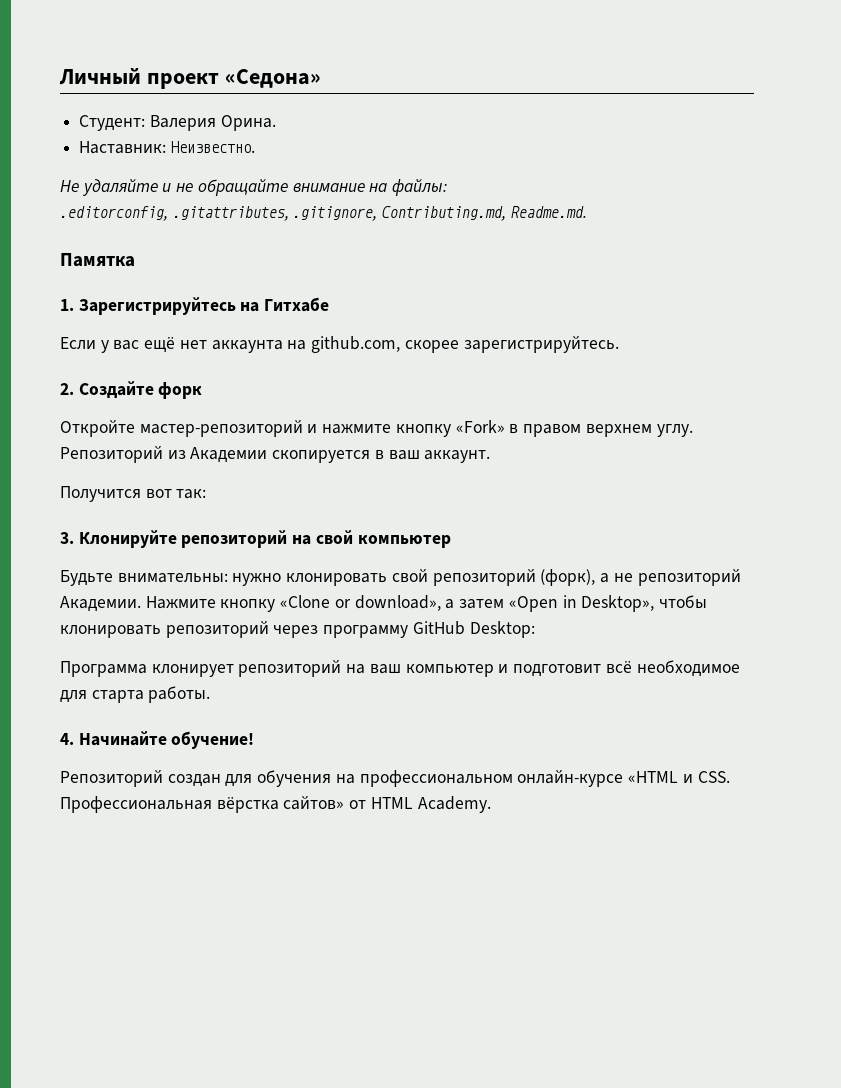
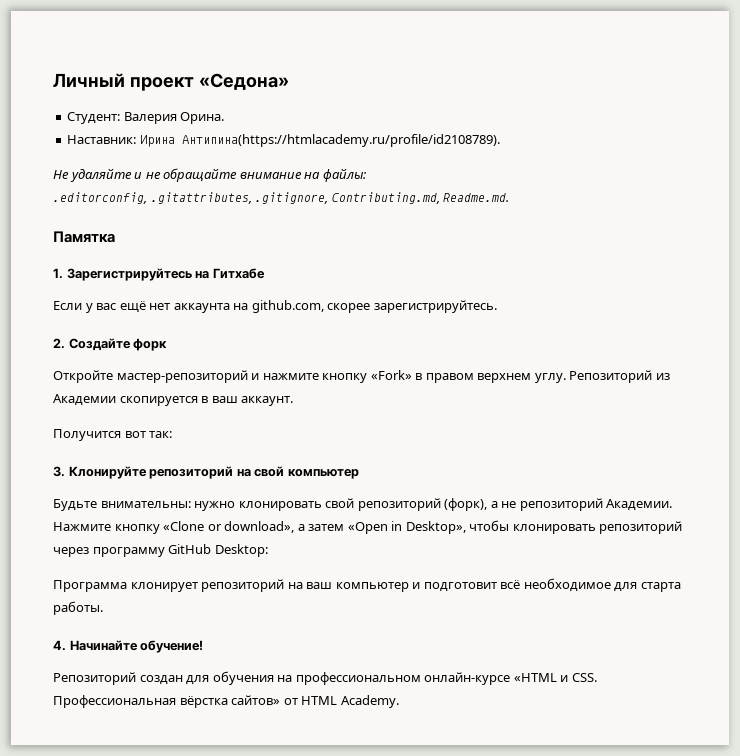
[170,141,255,153] Неизвестно. -> [139,134,500,147] Ирина Антипина(https://htmlacademy.ru/profile/id2108789).

